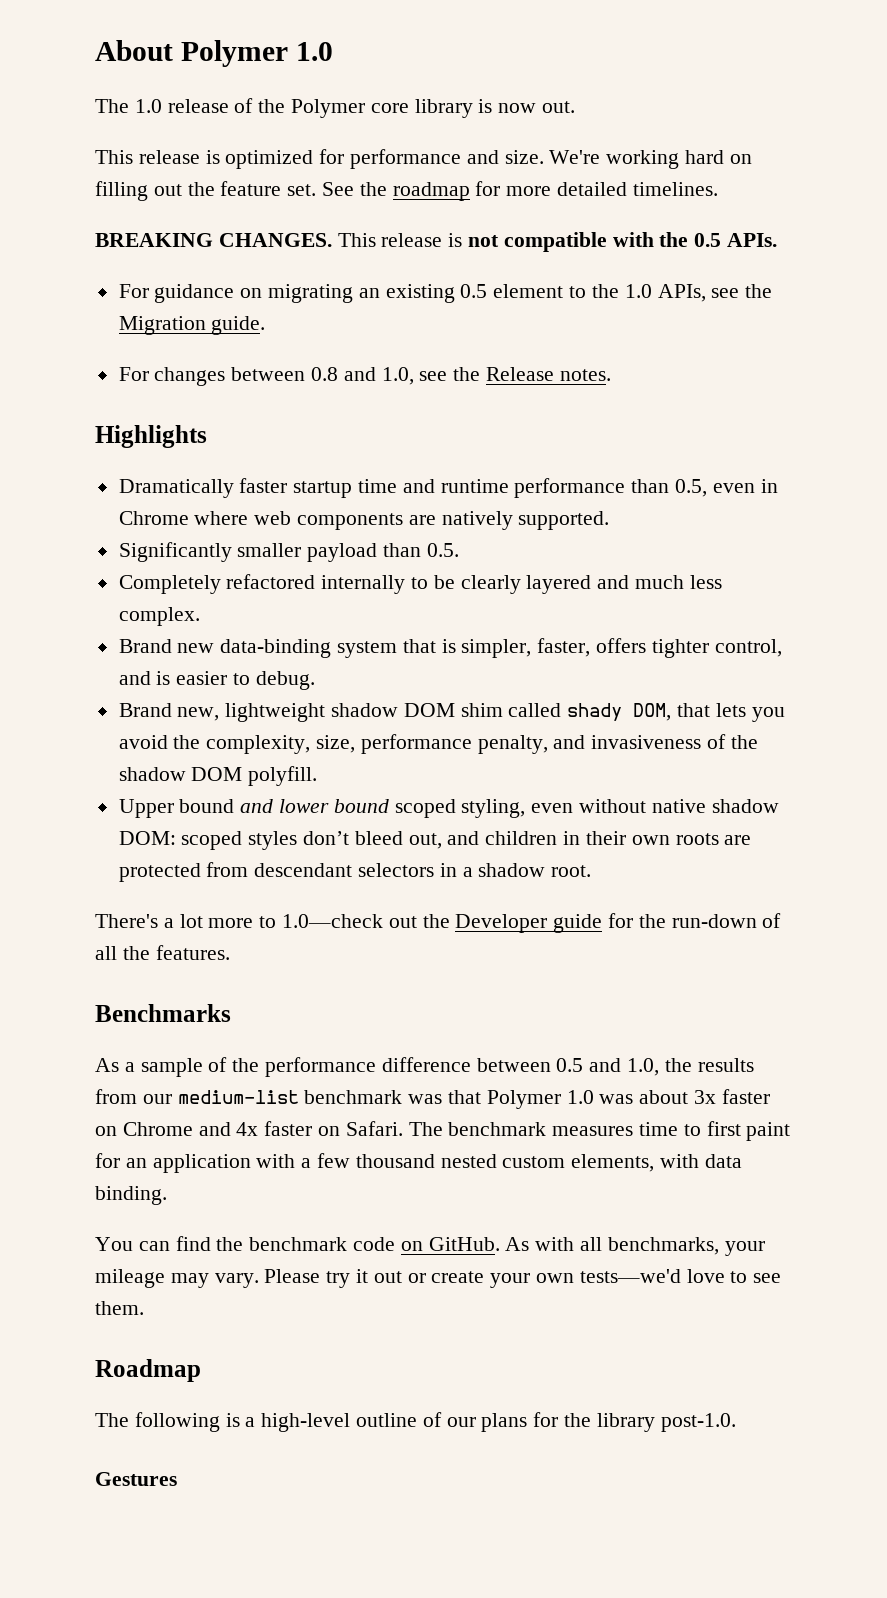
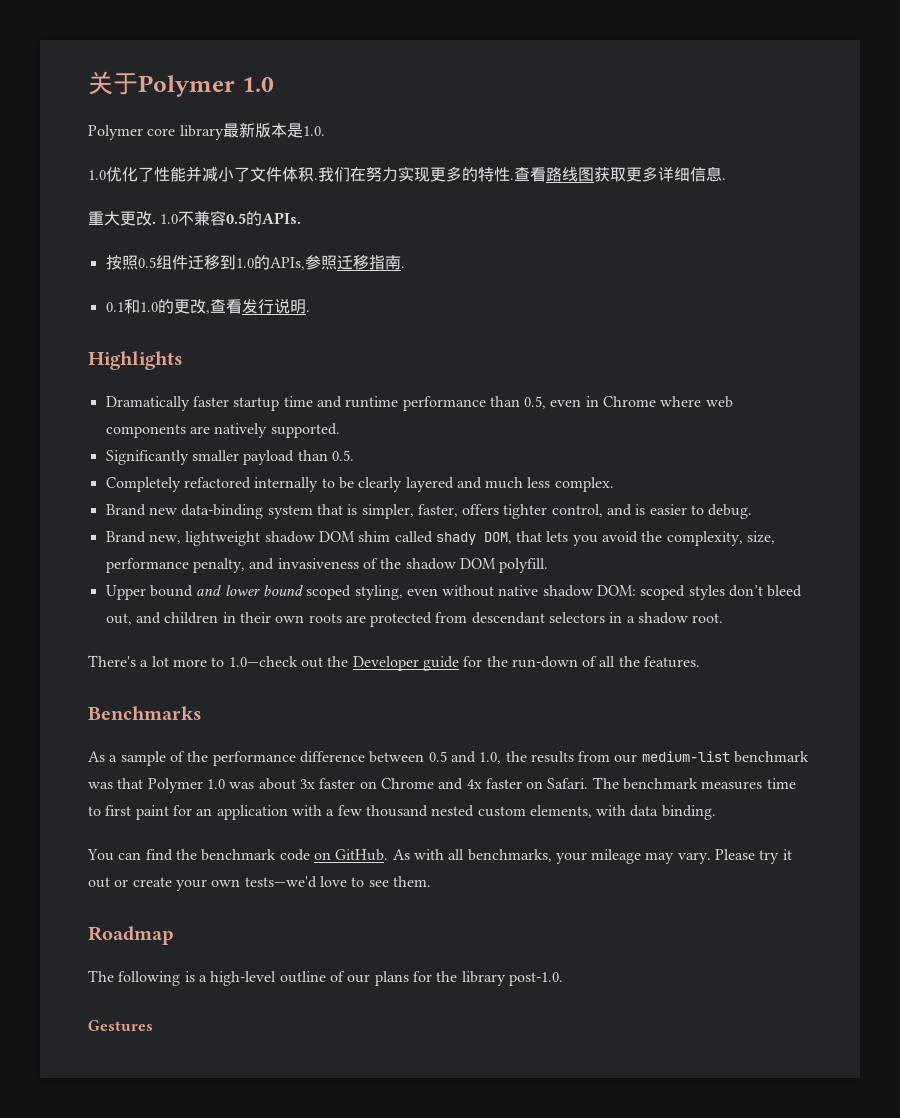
[95,40,173,61] About -> [88,71,138,95] 关于
[95,98,576,118] [95,149,752,169] [95,181,718,201] [95,232,778,252] [118,284,773,303] [118,316,266,335] [118,367,611,386] The 1.0 release of the Polymer core library is now out. // This release is optimized for performance and size. We're working hard on filling out the feature set. See the roadmap for more detailed timelines. // BREAKING CHANGES. This release is not compatible with the 0.5 APIs. // For guidance on migrating an existing 0.5 element to the 1.0 APIs, see the Migration guide. // For changes between 0.8 and 1.0, see the Release notes. -> [88,122,325,140] [88,166,726,182] [88,210,302,226] [105,255,405,270] [105,298,310,314] Polymer core library最新版本是1.0. // 1.0优化了性能并减小了文件体积.我们在努力实现更多的特性.查看路线图获取更多详细信息. // 重大更改. 1.0不兼容0.5的APIs. // 按照0.5组件迁移到1.0的APIs,参照迁移指南. // 0.1和1.0的更改,查看发行说明.

